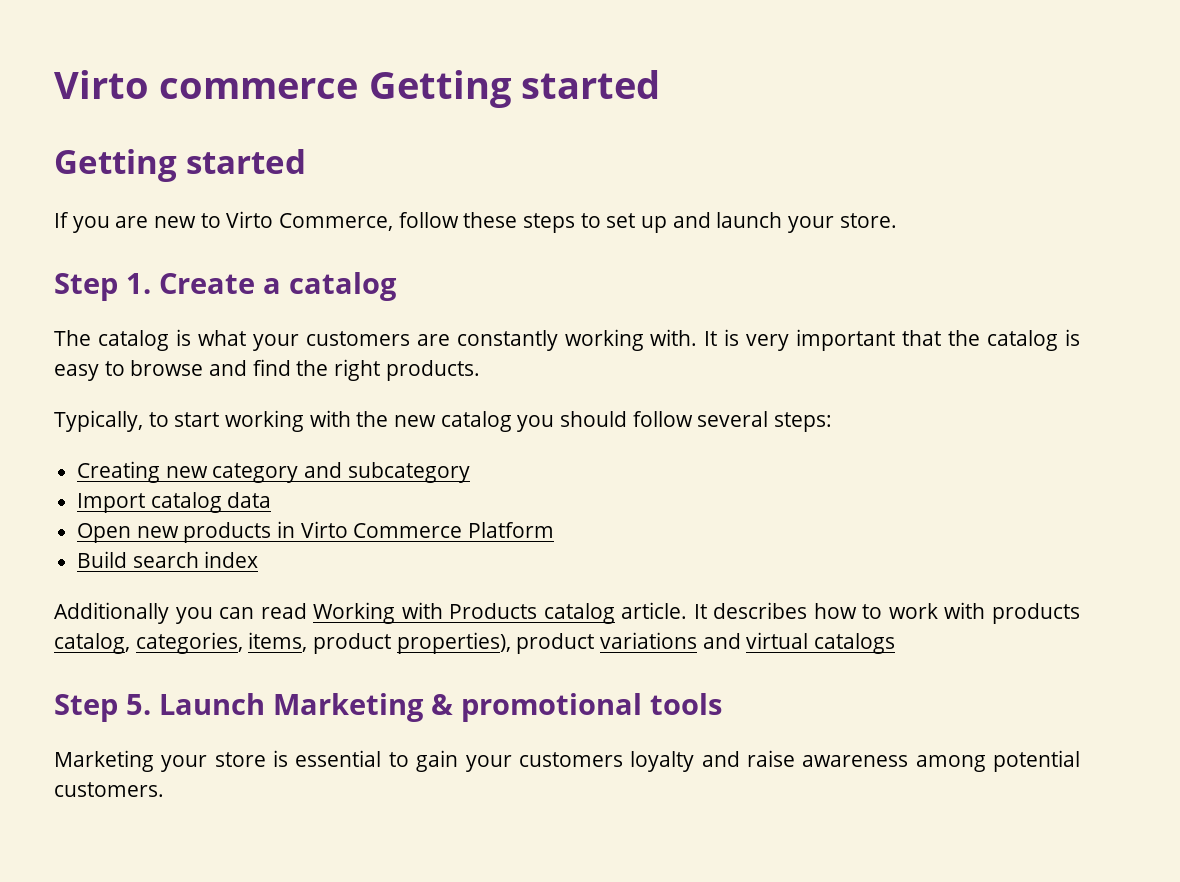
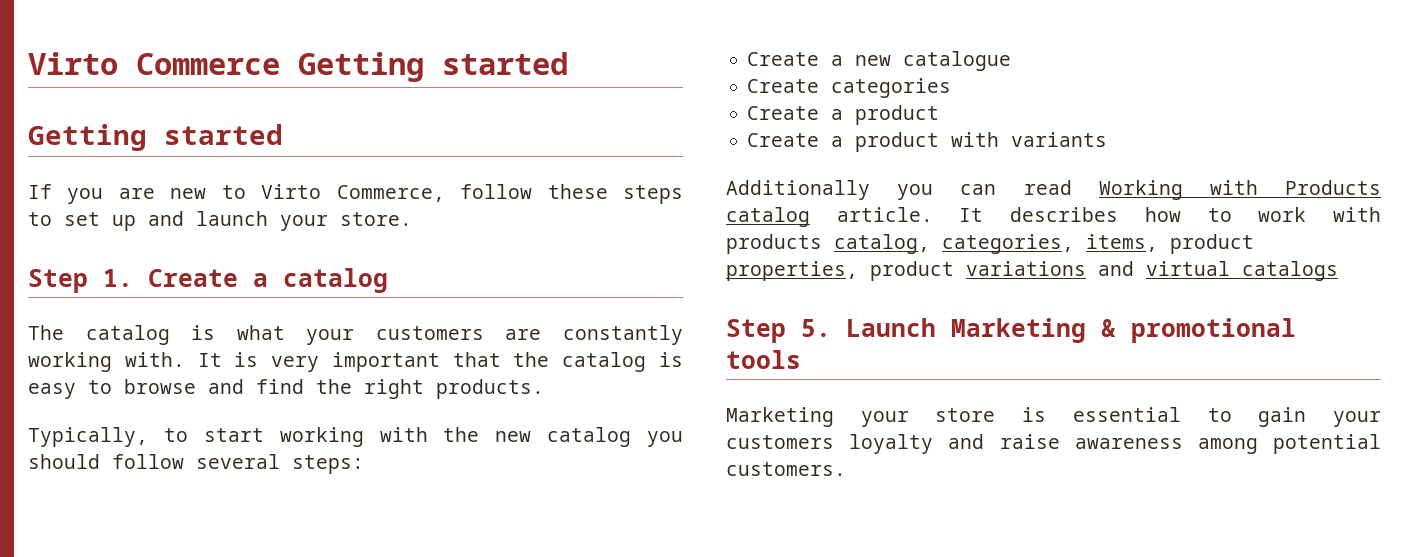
[54,70,359,99] Virto commerce -> [28,52,280,75] Virto Commerce
[77,461,470,483] [77,492,272,513] [77,521,555,543] [77,551,259,568] Creating new category and subcategory // Import catalog data // Open new products in Virto Commerce Platform // Build search index -> [747,51,1012,71] [747,78,952,98] [747,105,940,125] [747,132,1108,152] Create a new catalogue // Create categories // Create a product // Create a product with variants
[396,632,511,654] properties), -> [726,261,858,281] properties,

